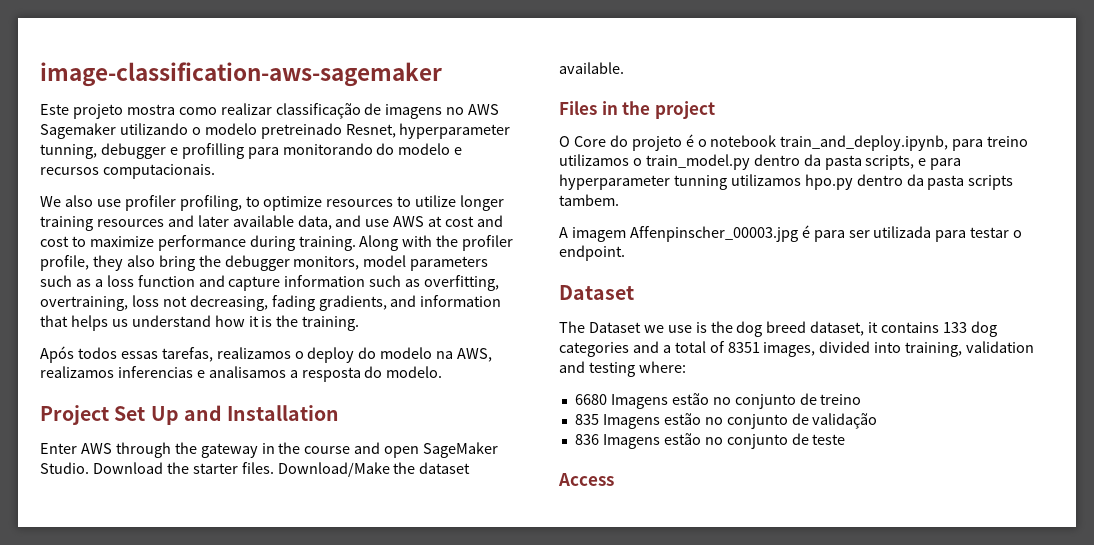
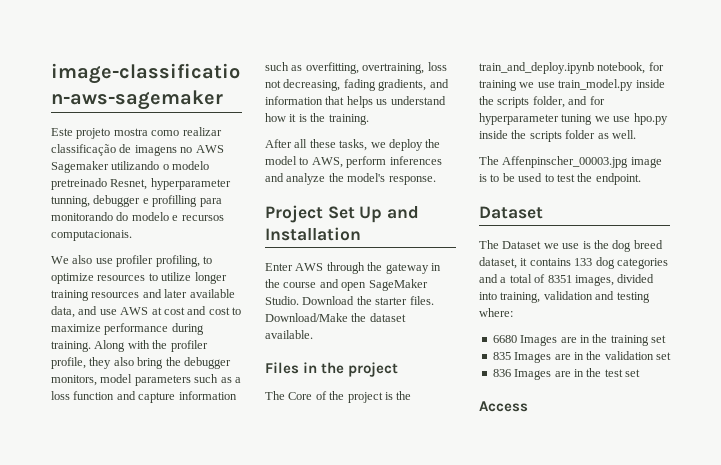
[40,346,493,363] [40,366,443,382] Após todos essas tarefas, realizamos o deploy do modelo na AWS, realizamos inferencias e analisamos a resposta do modelo. -> [265,139,441,151] [265,156,442,168] [265,173,436,185] After all these tasks, we deploy the model to AWS, perform inferences and analyze the model's response.
[559,134,1029,151] [559,154,962,170] [559,174,1014,190] [559,194,619,206] [559,225,1023,242] O Core do projeto é o notebook train_and_deploy.ipynb, para treino utilizamos o train_model.py dentro da pasta scripts, e para hyperparameter tunning utilizamos hpo.py dentro da pasta scripts tambem. // A imagem Affenpinscher_00003.jpg é para ser utilizada para testar o -> [265,391,412,403] [479,62,664,74] [479,79,665,91] [479,96,605,108] [479,113,668,125] [479,130,636,142] [479,156,662,168] [479,173,593,182] The Core of the project is the train_and_deploy.ipynb notebook, for training we use train_model.py inside the scripts folder, and for hyperparameter tuning we use hpo.py inside the scripts folder as well. // The Affenpinscher_00003.jpg image is to be used to test the
[610,393,862,409] [574,413,878,429] [574,433,846,449] Imagens estão no conjunto de treino // 835 Imagens estão no conjunto de validação // 836 Imagens estão no conjunto de teste -> [520,334,666,346] [492,351,671,363] [492,368,640,380] Images are in the training set // 835 Images are in the validation set // 836 Images are in the test set

